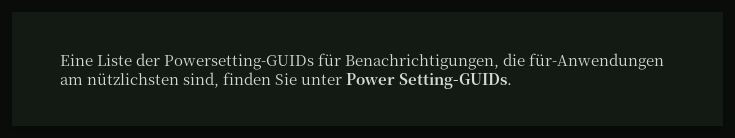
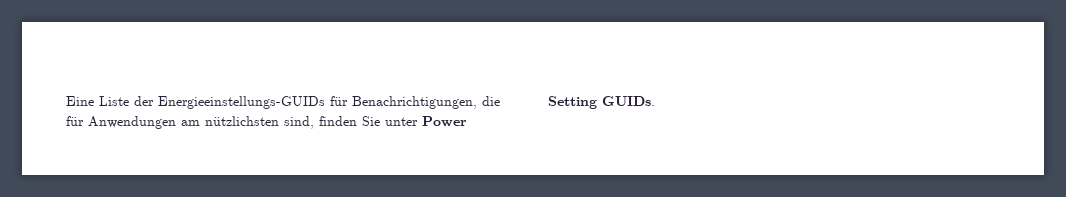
[164,54,315,70] Powersetting-GUIDs -> [158,96,325,109] Energieeinstellungs-GUIDs
[529,53,665,70] für-Anwendungen -> [66,116,176,129] für Anwendungen
[399,73,513,89] Setting-GUIDs. -> [548,96,655,109] Setting GUIDs.

